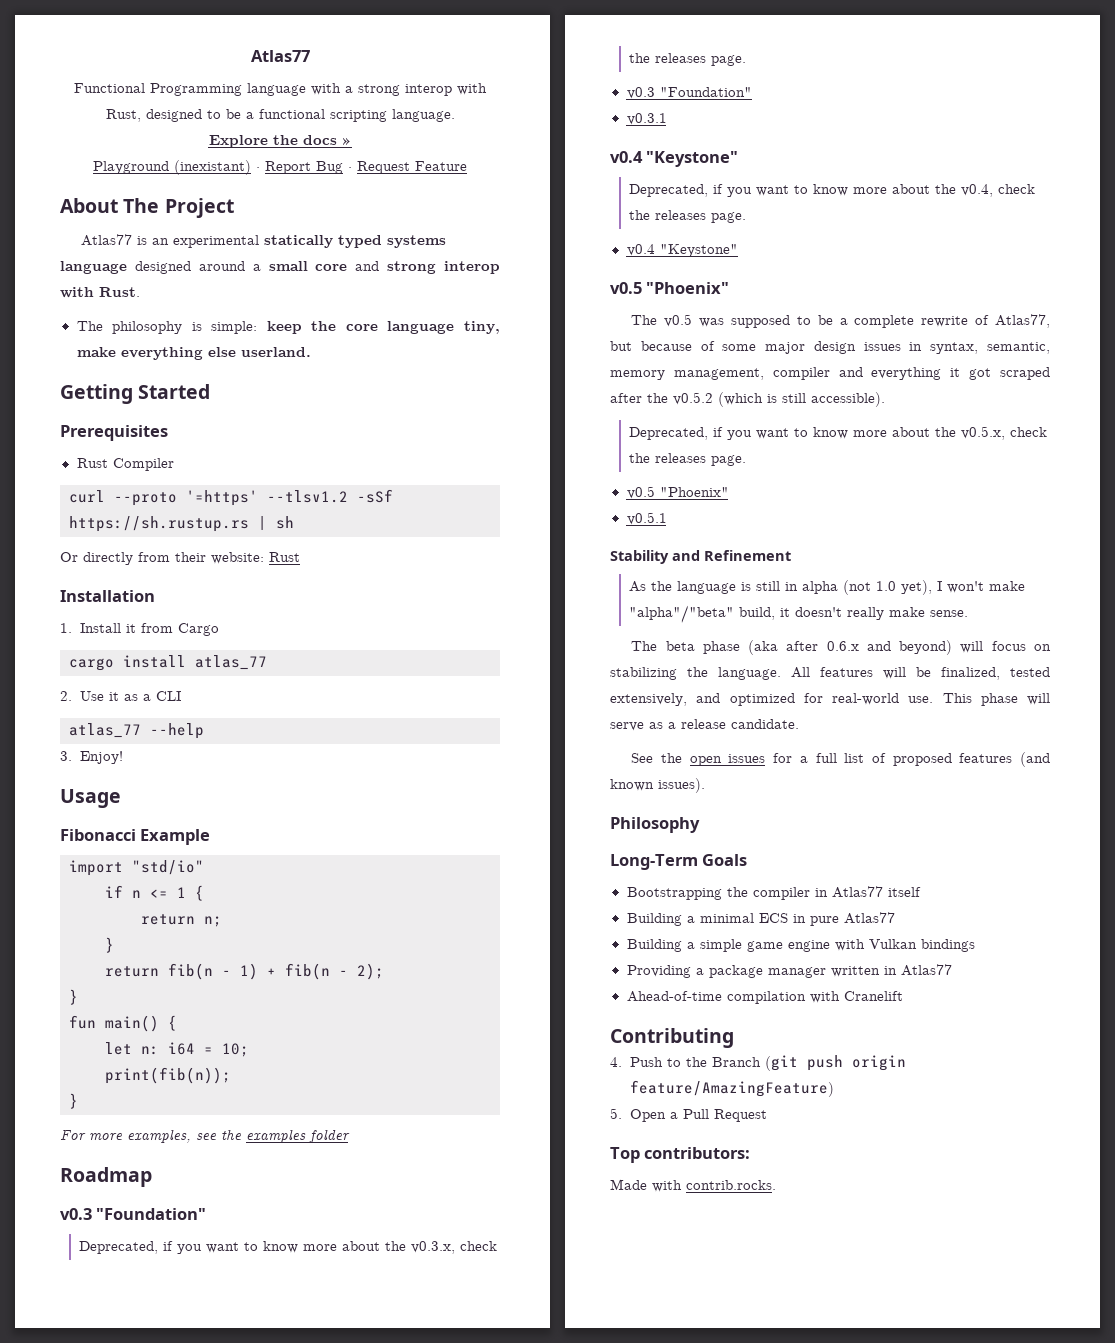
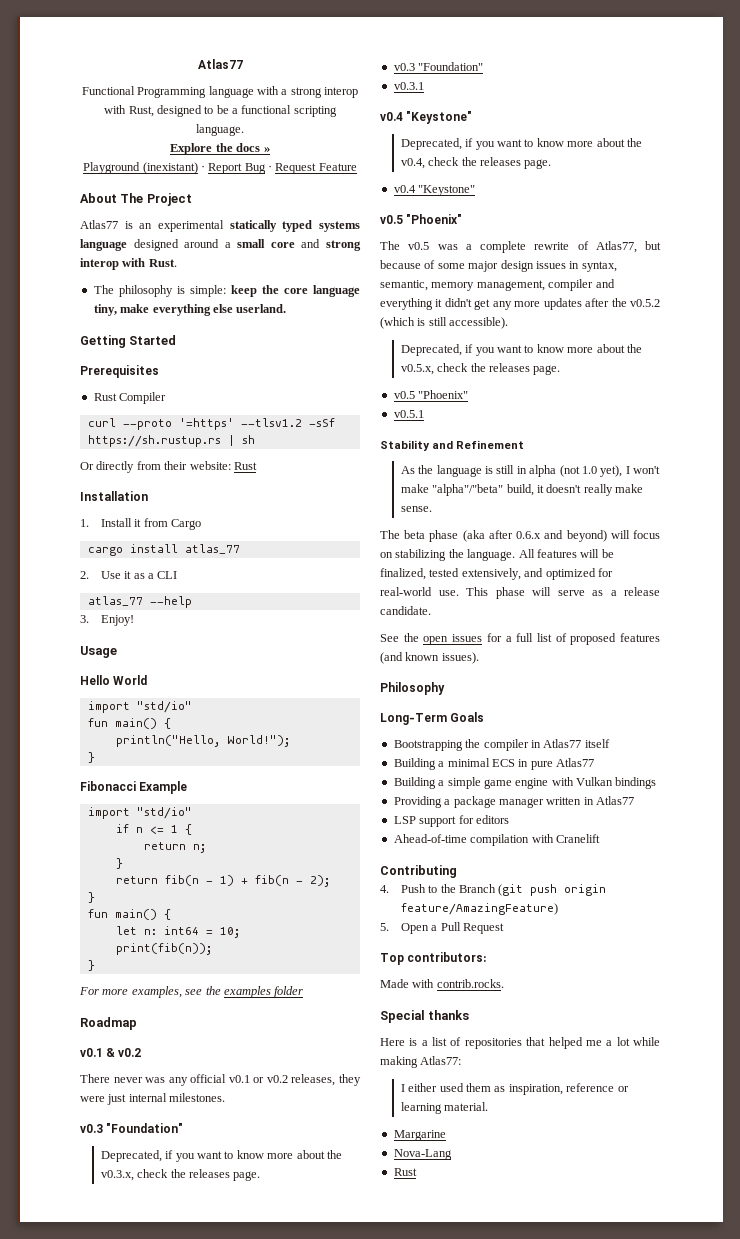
(121, 798) none -> [80,675,148,685] [87,701,192,713] [87,718,171,729] [115,735,290,747] [87,752,95,763] // Hello World // import "std/io" // fun main() { // println("Hello, World!"); // }
[168,1042,195,1055] i64 -> [163,926,199,935] int64
(152, 1177) none -> [80,1048,142,1057] [80,1074,361,1086] [80,1093,226,1105] // v0.1 & v0.2 // There never was any official v0.1 or v0.2 releases, they were just internal milestones.
[730,315,833,328] supposed to be -> (458, 247) none
[969,367,1050,380] got scraped -> [444,298,582,310] didn't get any more updates
(952, 970) none -> [393,815,509,827] // LSP support for editors
(776, 1185) none -> [380,1010,470,1023] [380,1037,660,1049] [380,1056,462,1068] [400,1083,629,1095] [400,1102,489,1114] [393,1130,446,1141] [393,1149,452,1160] [393,1168,417,1176] // Special thanks // Here is a list of repositories that helped me a lot while making Atlas77: // I either used them as inspiration, reference or learning material. // Margarine // Nova-Lang // Rust

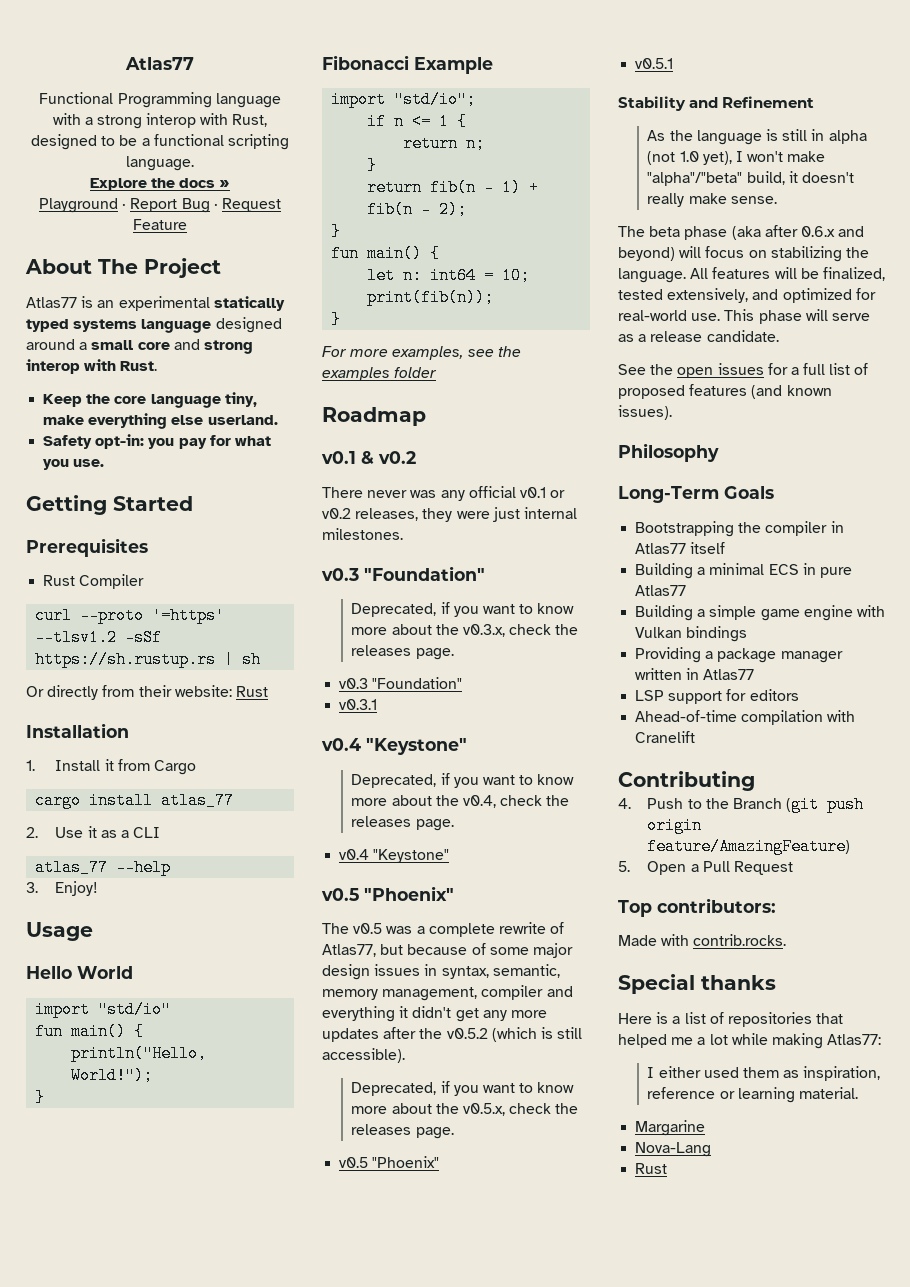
[142,162,198,174] (inexistant) -> (119, 205) none
[93,285,257,297] The philosophy is simple: keep -> [43,394,83,407] Keep
(287, 308) none -> [43,434,271,449] [43,459,105,470] // Safety opt-in: you pay for what you use.
[136,807,192,819] "std/io" -> [394,91,477,108] "std/io";

